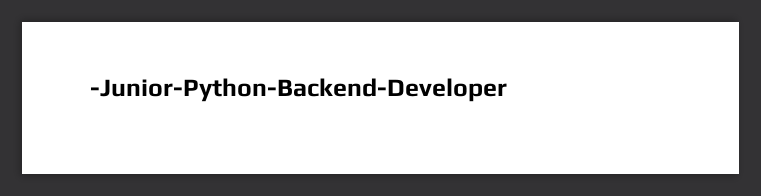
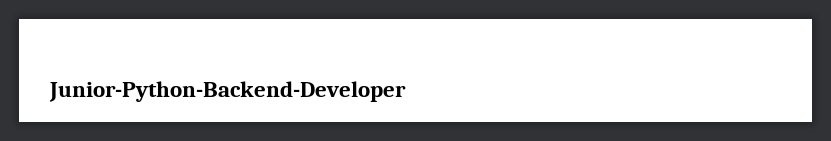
[90,78,507,102] -Junior-Python-Backend-Developer -> [49,81,406,102] Junior-Python-Backend-Developer

